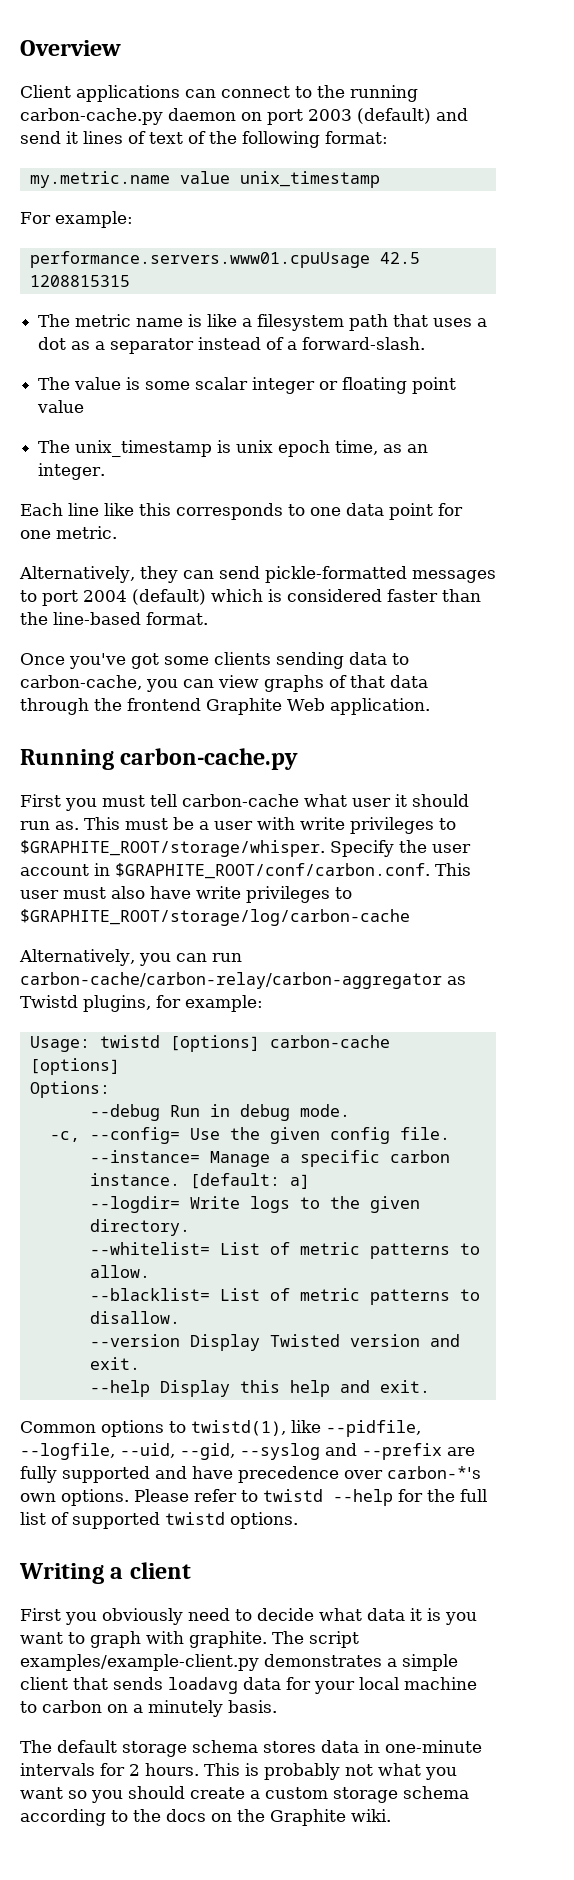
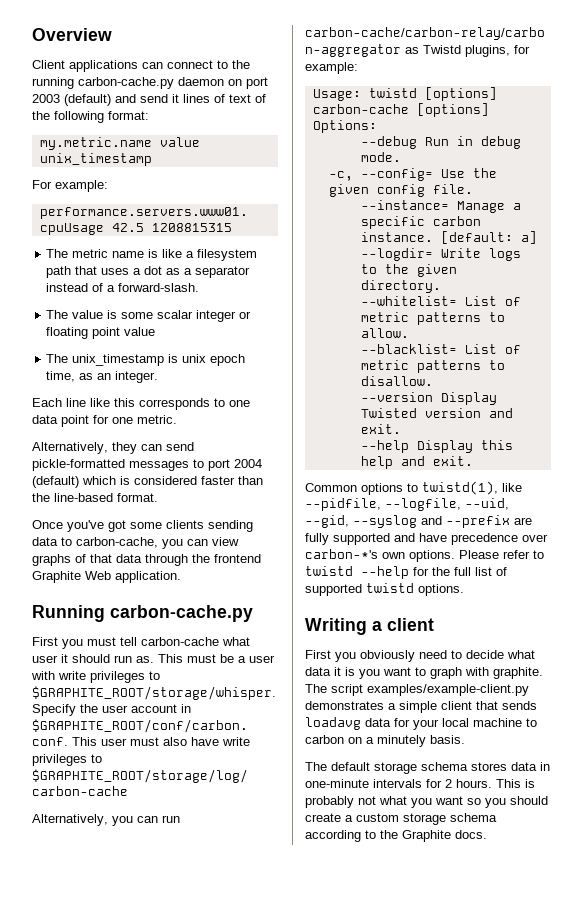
[166,1809,391,1826] docs on the Graphite wiki. -> [402,830,487,842] Graphite docs.

